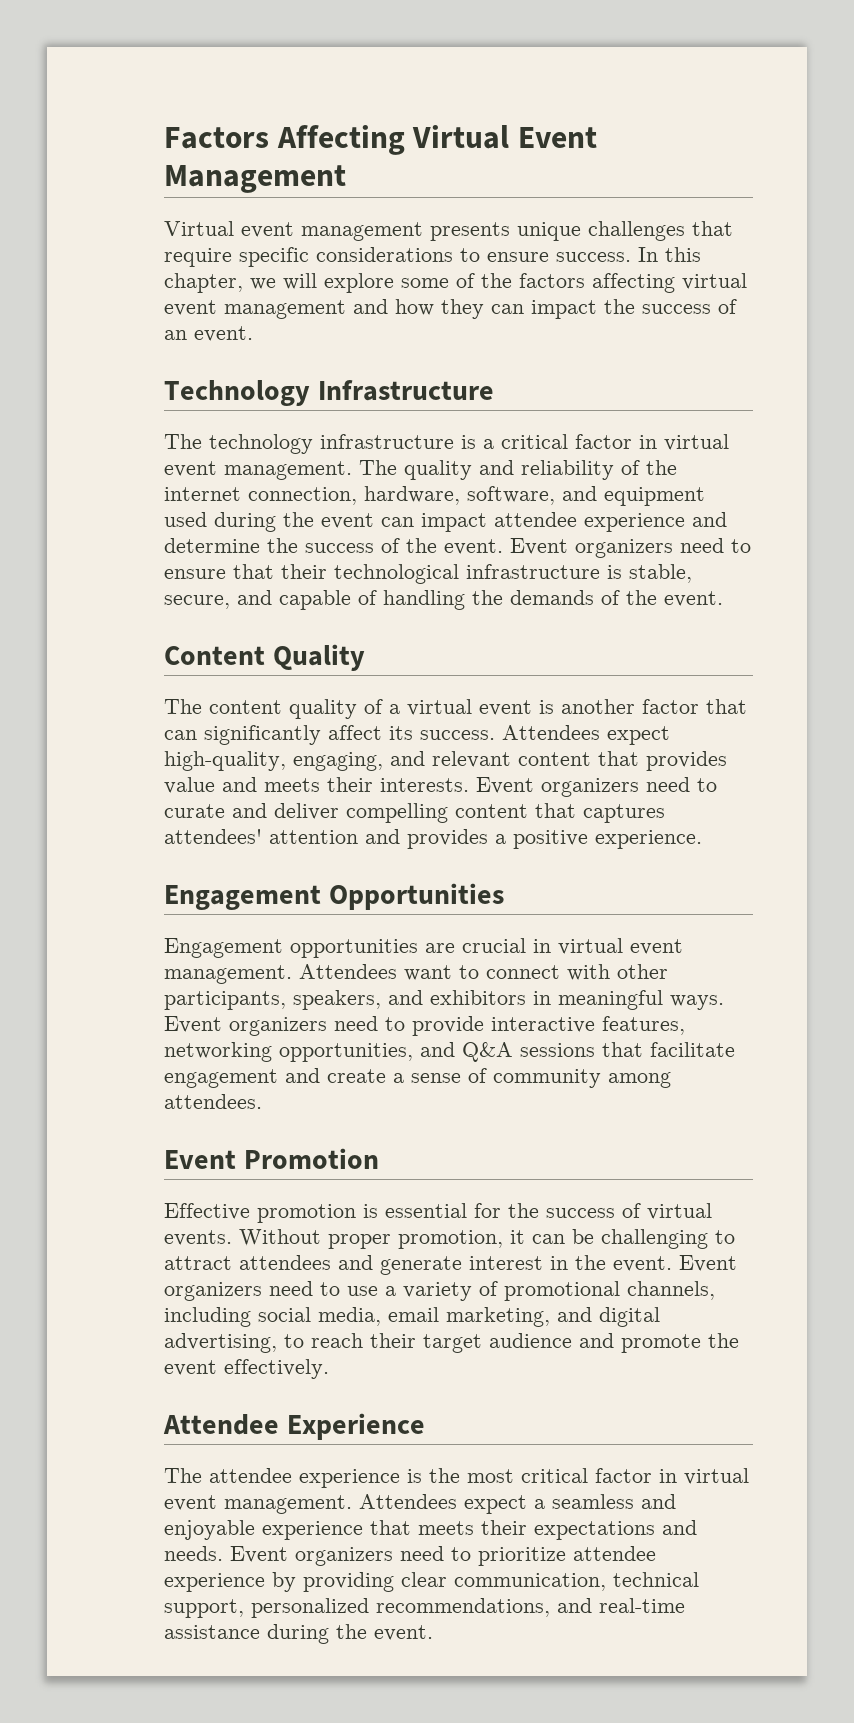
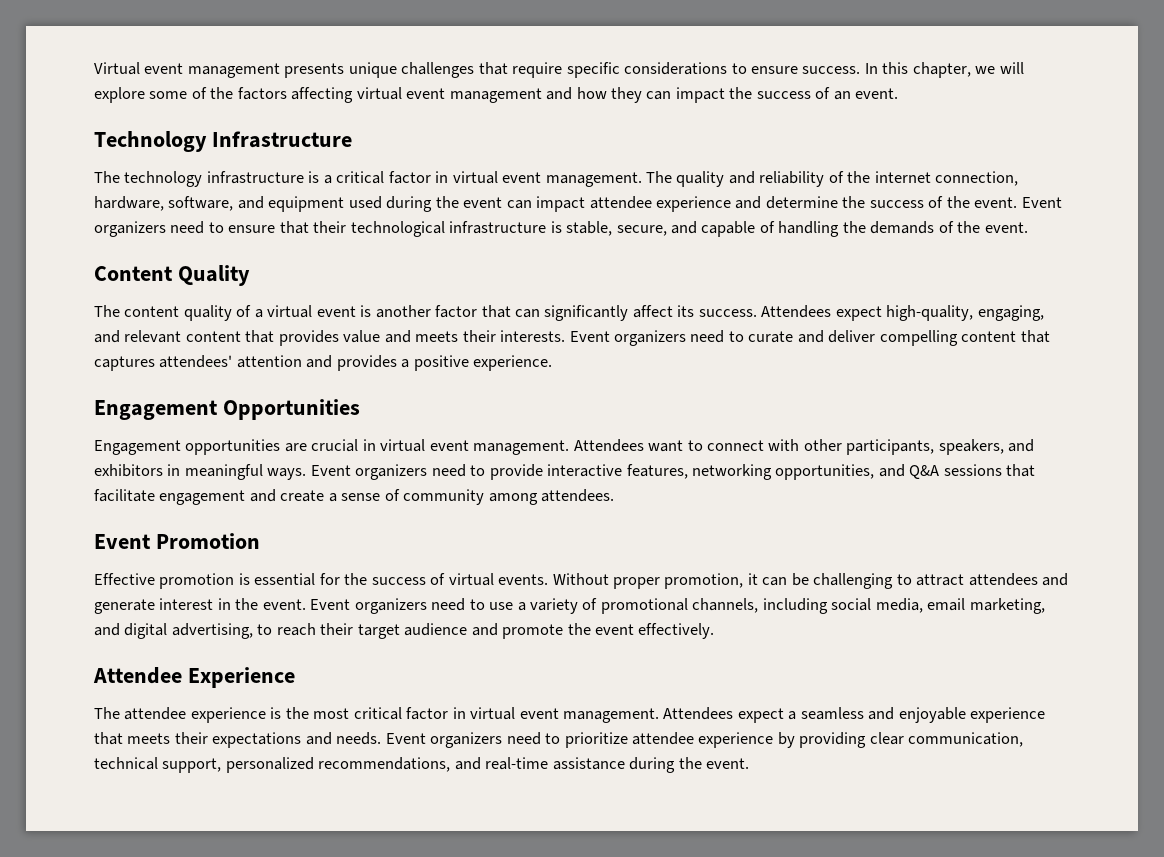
[164,125,597,155] [164,165,346,193] Factors Affecting Virtual Event Management // -> (94, 68) none

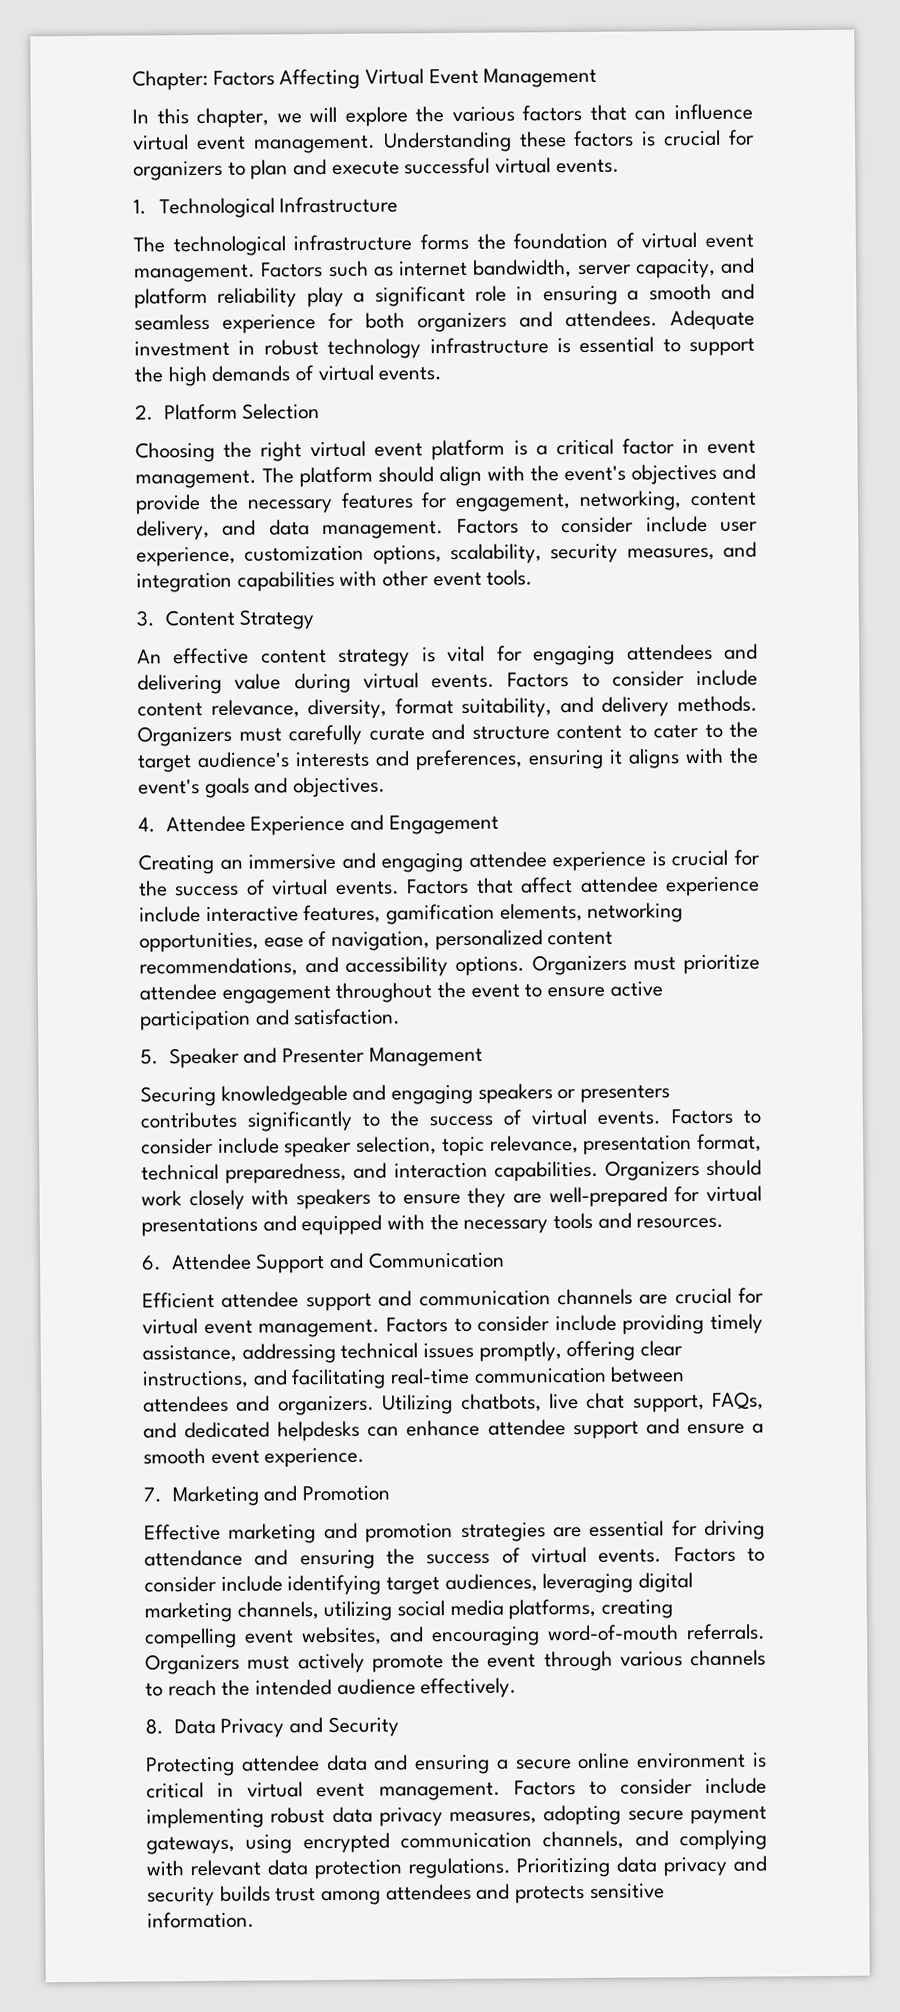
[94,62,861,78] Virtual event management presents unique challenges that require specific considerations to ensure success. -> [132,67,598,91] Chapter: Factors Affecting Virtual Event Management //
[149,87,899,103] [94,131,352,152] [94,171,304,187] some of the factors affecting virtual event management and how they can impact the success of an event. // Technology Infrastructure // The technology infrastructure -> [415,103,753,123] [132,129,755,154] [133,157,620,181] [133,196,399,219] [133,231,754,257] [134,257,755,283] [134,283,755,309] [134,309,755,334] [134,336,755,359] [134,364,443,387] [135,403,321,421] [135,439,506,463] the various factors that can influence virtual event management. Understanding these factors is crucial for organizers to plan and execute successful virtual events. // 1. Technological Infrastructure // The technological infrastructure forms the foundation of virtual event management. Factors such as internet bandwidth, server capacity, and platform reliability play a significant role in ensuring a smooth and seamless experience for both organizers and attendees. Adequate investment in robust technology infrastructure is essential to support the high demands of virtual events. // 2. Platform Selection // Choosing the right virtual event platform
[452,171,498,184] virtual -> (699, 446) none
[676,171,1019,187] [94,196,1062,212] [94,221,1028,237] [94,265,250,286] [94,305,1044,321] [94,330,1050,346] [94,355,553,371] [94,399,360,420] [94,439,1035,455] [94,464,1036,480] [94,489,615,505] [94,533,260,549] [94,573,316,589] quality and reliability of the internet connection, hardware, software, and equipment used during the event can impact attendee experience and determine the success of the event. Event organizers need to ensure that their technological infrastructure is stable, secure, and capable of handling the demands of the event. // Content Quality // The content quality of a virtual event is another factor that can significantly affect its success. Attendees expect high-quality, engaging, and relevant content that provides value and meets their interests. Event organizers need to curate and deliver compelling content that captures attendees' attention and provides a positive experience. // Engagement Opportunities // Engagement opportunities are crucial in virtual event management. Attendees want to connect with other participants, speakers, and exhibitors in meaningful ways. Event organizers need to provide interactive features, networking opportunities, and Q&A sessions that facilitate engagement and create a sense of community among attendees. // Event Promotion // Effective promotion is essential -> [299,463,756,488] [135,490,756,515] [136,515,758,541] [136,541,757,567] [136,569,534,593] [136,609,315,630] [137,643,759,667] [137,669,758,695] [137,695,758,720] [137,721,758,747] [137,747,759,773] [138,776,387,798] [138,814,499,836] [138,849,729,875] platform should align with the event's objectives and provide the necessary features for engagement, networking, content delivery, and data management. Factors to consider include user experience, customization options, scalability, security measures, and integration capabilities with other event tools. // 3. Content Strategy // An effective content strategy is vital for engaging attendees and delivering value during virtual events. Factors to consider include content relevance, diversity, format suitability, and delivery methods. Organizers must carefully curate and structure content to cater to the target audience's interests and preferences, ensuring it aligns with the event's goals and objectives. // 4. Attendee Experience and Engagement // Creating an immersive and engaging attendee experience is crucial
[552,573,1069,589] [94,598,1045,614] [94,623,715,639] [93,667,295,688] [94,707,1046,723] [94,732,1024,748] [94,757,750,773] Without proper promotion, it can be challenging to attract attendees and generate interest in the event. Event organizers need to use a variety of promotional channels, including social media, email marketing, and digital advertising, to reach their target audience and promote the event effectively. // Attendee Experience // The attendee experience is the most critical factor in virtual event management. Attendees expect a seamless and enjoyable experience that meets their expectations and needs. Event organizers need to prioritize attendee experience by providing clear communication, technical support, personalized recommendations, and real-time assistance during the event. -> [406,876,761,897] [139,902,684,925] [139,929,614,953] [139,954,760,977] [139,981,663,1004] [140,1008,402,1031] [140,1046,483,1069] [140,1083,671,1107] [140,1108,761,1132] [141,1133,762,1158] [141,1159,762,1184] [141,1185,762,1211] [141,1212,725,1237] [141,1251,505,1274] [142,1287,764,1312] [142,1313,763,1338] [142,1340,684,1364] [142,1366,686,1390] [143,1391,764,1416] [143,1418,764,1442] [143,1447,366,1468] [143,1485,390,1507] [144,1519,765,1544] [144,1546,765,1570] [144,1572,694,1596] [144,1598,674,1623] [144,1623,766,1649] [145,1649,766,1675] [145,1677,518,1699] [145,1716,399,1738] [146,1752,767,1777] [146,1777,767,1801] [146,1804,767,1829] [146,1829,767,1855] [146,1855,767,1880] [147,1883,665,1907] [147,1911,255,1929] Factors that affect attendee experience include interactive features, gamification elements, networking opportunities, ease of navigation, personalized content recommendations, and accessibility options. Organizers must prioritize attendee engagement throughout the event to ensure active participation and satisfaction. // 5. Speaker and Presenter Management // Securing knowledgeable and engaging speakers or presenters contributes significantly to the success of virtual events. Factors to consider include speaker selection, topic relevance, presentation format, technical preparedness, and interaction capabilities. Organizers should work closely with speakers to ensure they are well-prepared for virtual presentations and equipped with the necessary tools and resources. // 6. Attendee Support and Communication // Efficient attendee support and communication channels are crucial for virtual event management. Factors to consider include providing timely assistance, addressing technical issues promptly, offering clear instructions, and facilitating real-time communication between attendees and organizers. Utilizing chatbots, live chat support, FAQs, and dedicated helpdesks can enhance attendee support and ensure a smooth event experience. // 7. Marketing and Promotion // Effective marketing and promotion strategies are essential for driving attendance and ensuring the success of virtual events. Factors to consider include identifying target audiences, leveraging digital marketing channels, utilizing social media platforms, creating compelling event websites, and encouraging word-of-mouth referrals. Organizers must actively promote the event through various channels to reach the intended audience effectively. // 8. Data Privacy and Security // Protecting attendee data and ensuring a secure online environment is critical in virtual event management. Factors to consider include implementing robust data privacy measures, adopting secure payment gateways, using encrypted communication channels, and complying with relevant data protection regulations. Prioritizing data privacy and security builds trust among attendees and protects sensitive information.

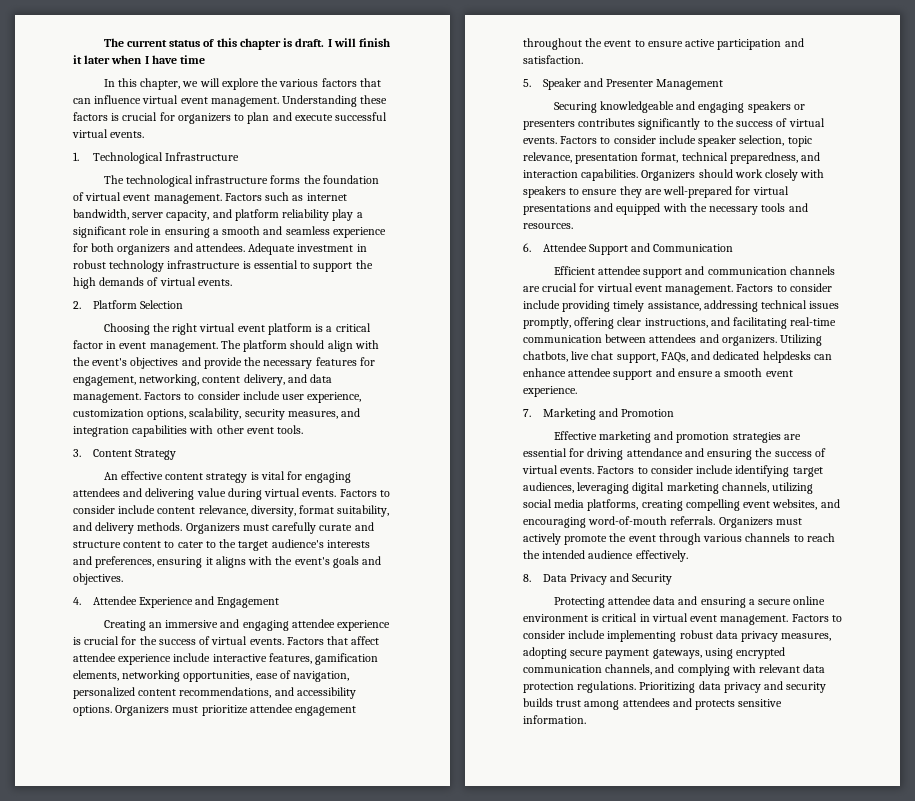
[132,67,598,91] Chapter: Factors Affecting Virtual Event Management -> [103,38,391,50] [73,55,206,64] The current status of this chapter is draft. I will finish it later when I have time

